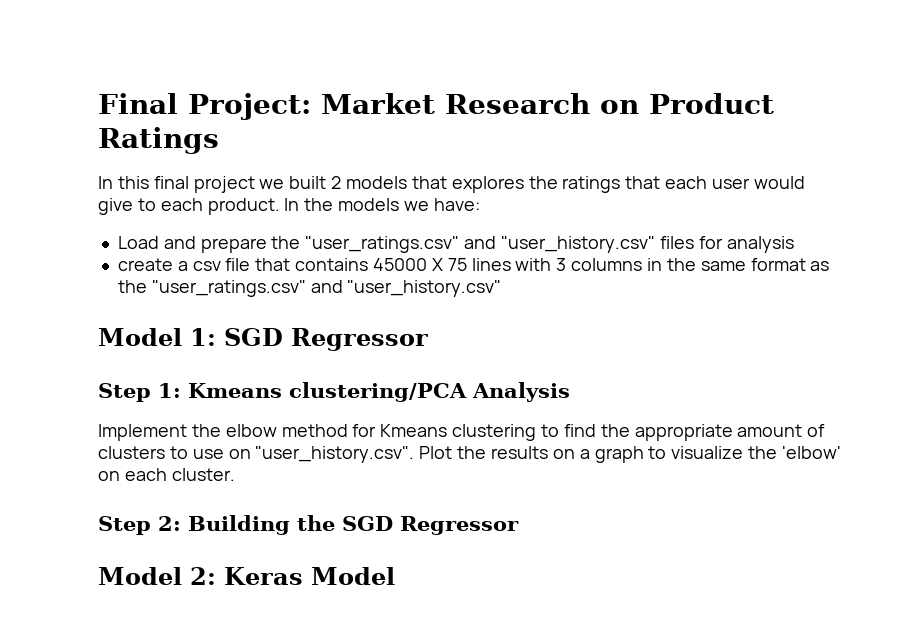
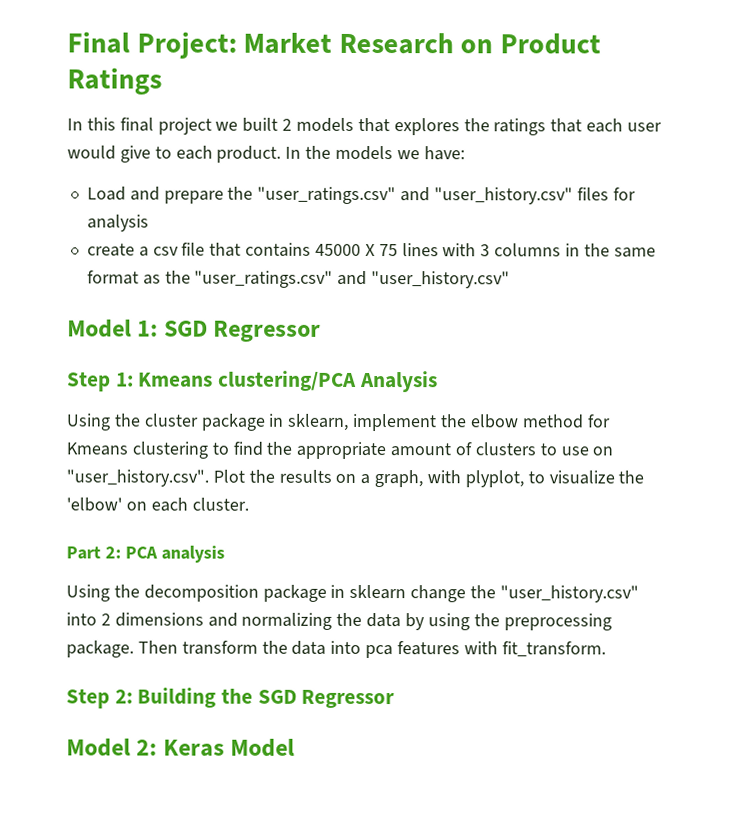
[98,424,187,441] Implement -> [66,413,438,432] Using the cluster package in sklearn, implement
[594,446,644,463] graph -> [374,470,524,488] graph, with plyplot,
(235, 474) none -> [66,545,225,563] [66,584,639,603] [66,612,612,631] [66,640,606,659] // Part 2: PCA analysis // Using the decomposition package in sklearn change the "user_history.csv" into 2 dimensions and normalizing the data by using the preprocessing package. Then transform the data into pca features with fit_transform.

